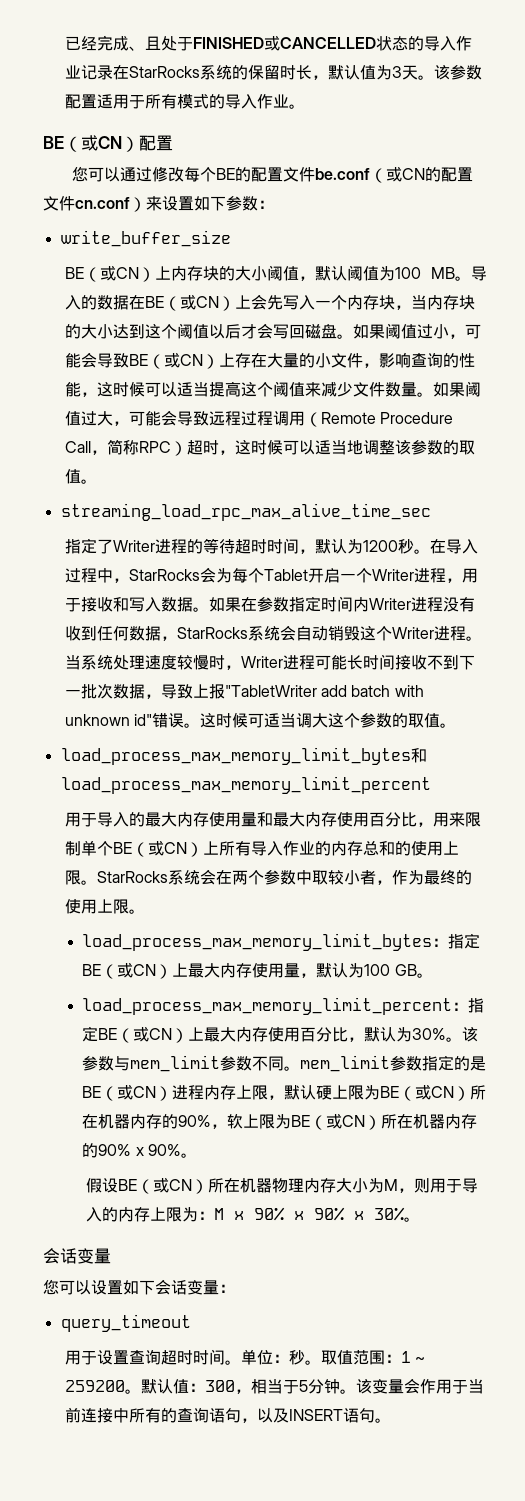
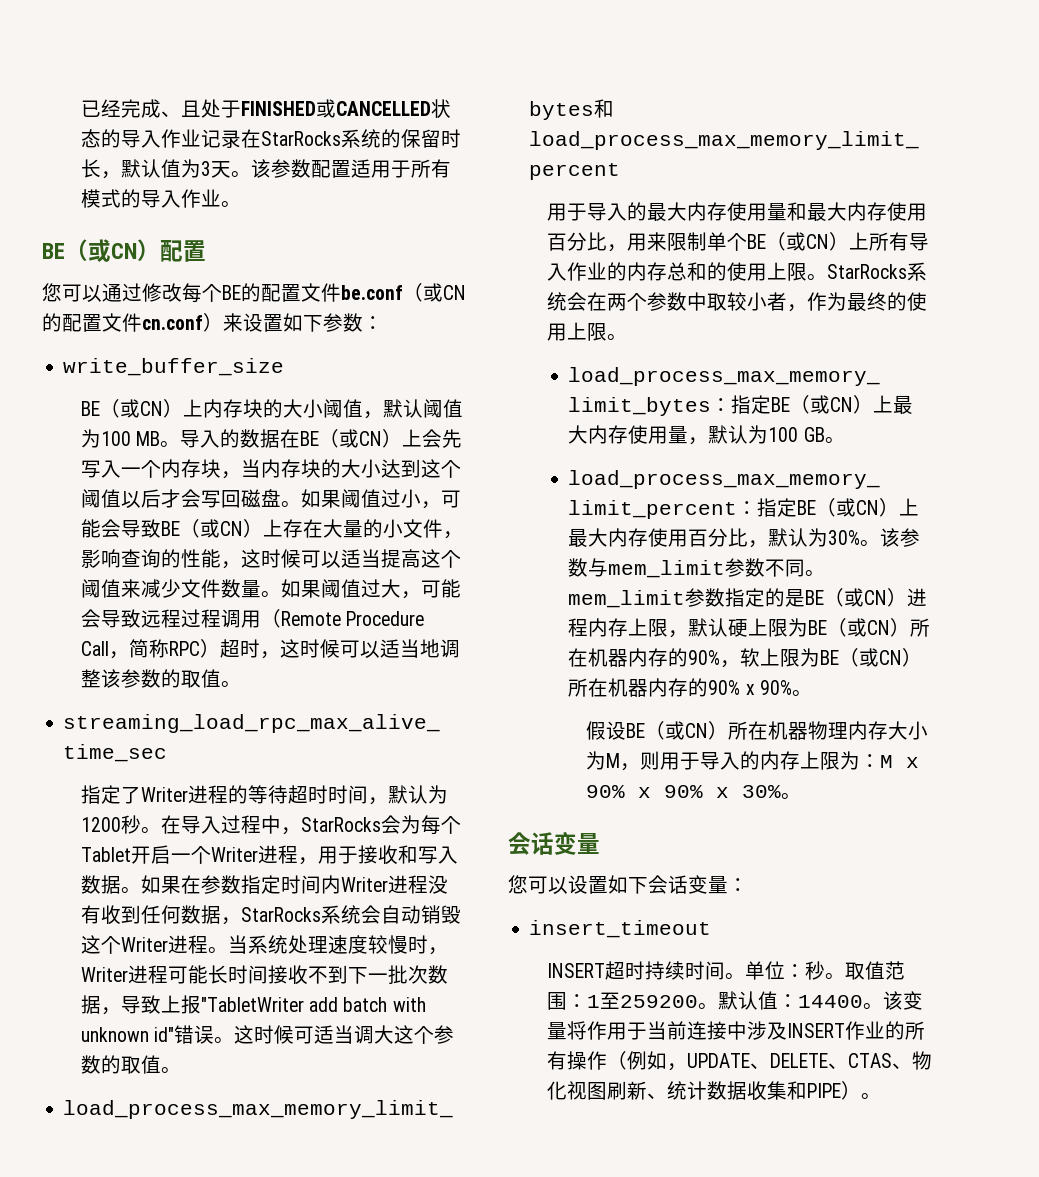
[60,1314,191,1332] [64,1349,193,1365] query_timeout // 用于设置查询超时 -> [529,920,712,938] [546,961,685,980] insert_timeout // INSERT超时持续
[414,1357,425,1363] ~ -> [599,992,620,1009] 至
[204,1379,340,1394] 300，相当于5分钟 -> [797,995,863,1008] 14400
[403,1378,420,1394] 会 -> [566,1021,587,1040] 将
[128,1407,375,1423] 所有的查询语句，以及INSERT语句 -> [746,1021,925,1040] [546,1051,932,1071] [546,1081,861,1101] 涉及INSERT作业的所有操作（例如，UPDATE、DELETE、CTAS、物化视图刷新、统计数据收集和PIPE）

